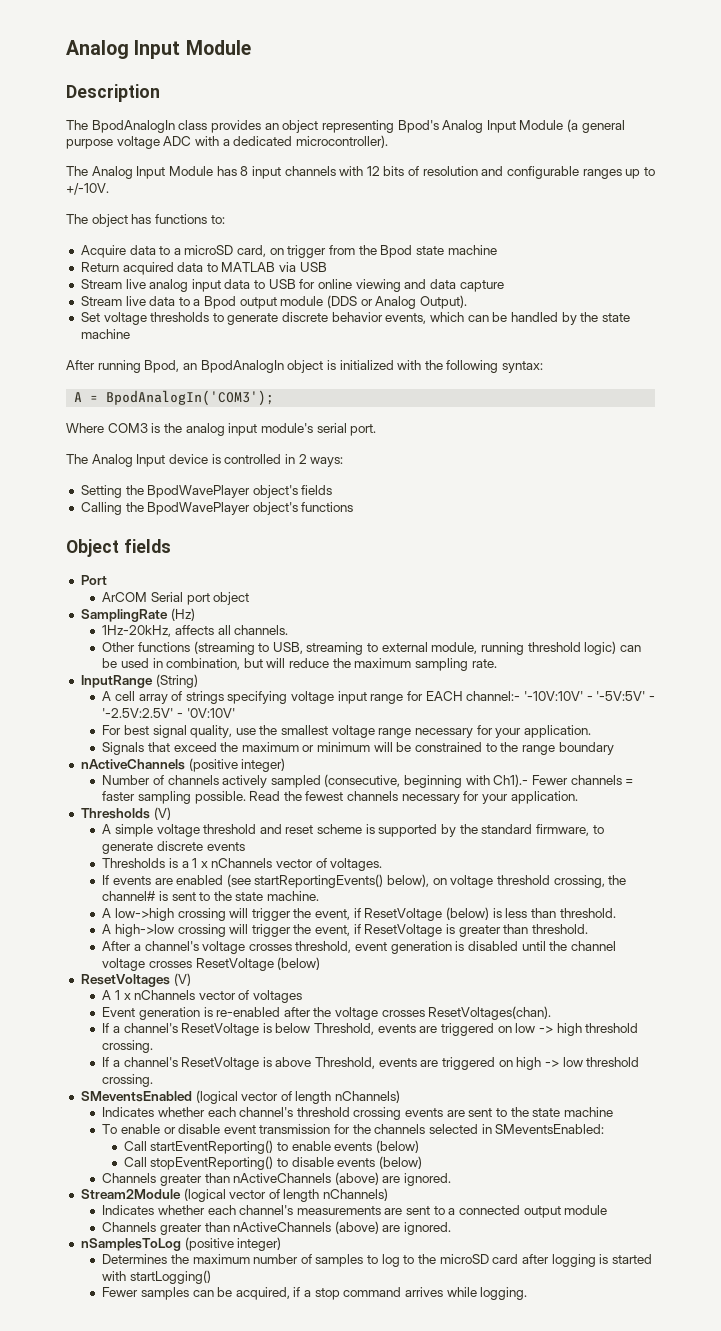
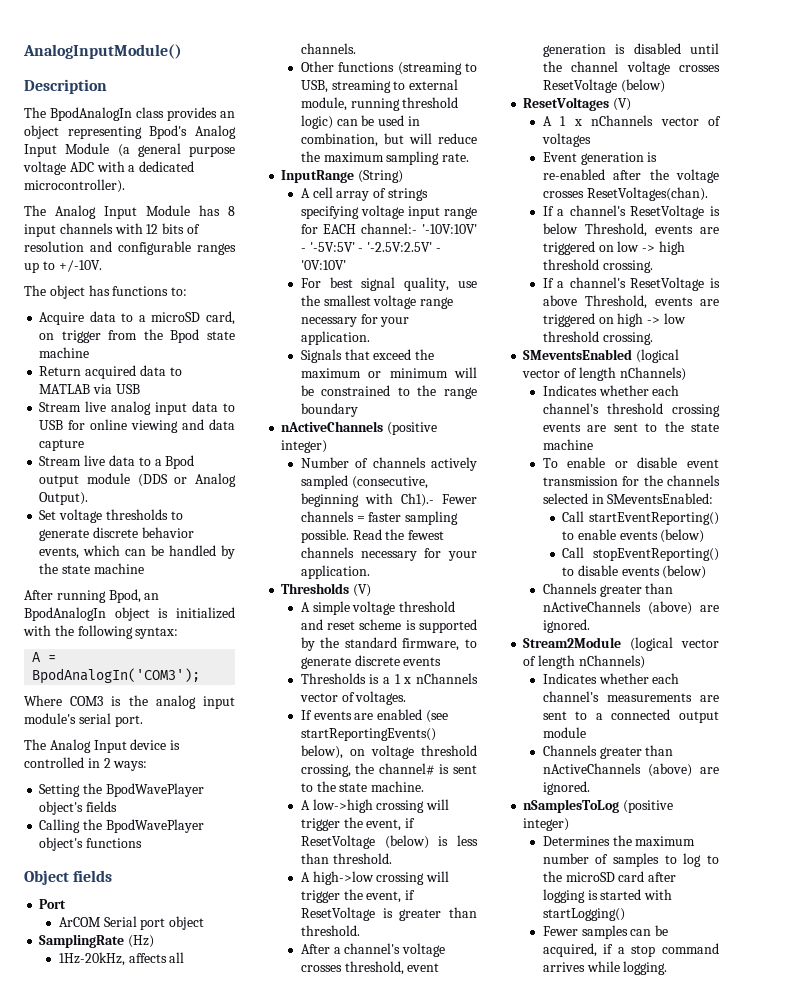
[66,40,251,59] Analog Input Module -> [23,44,182,59] AnalogInputModule()

